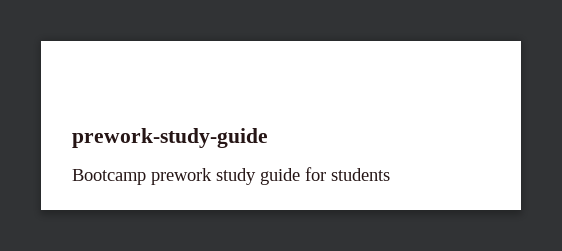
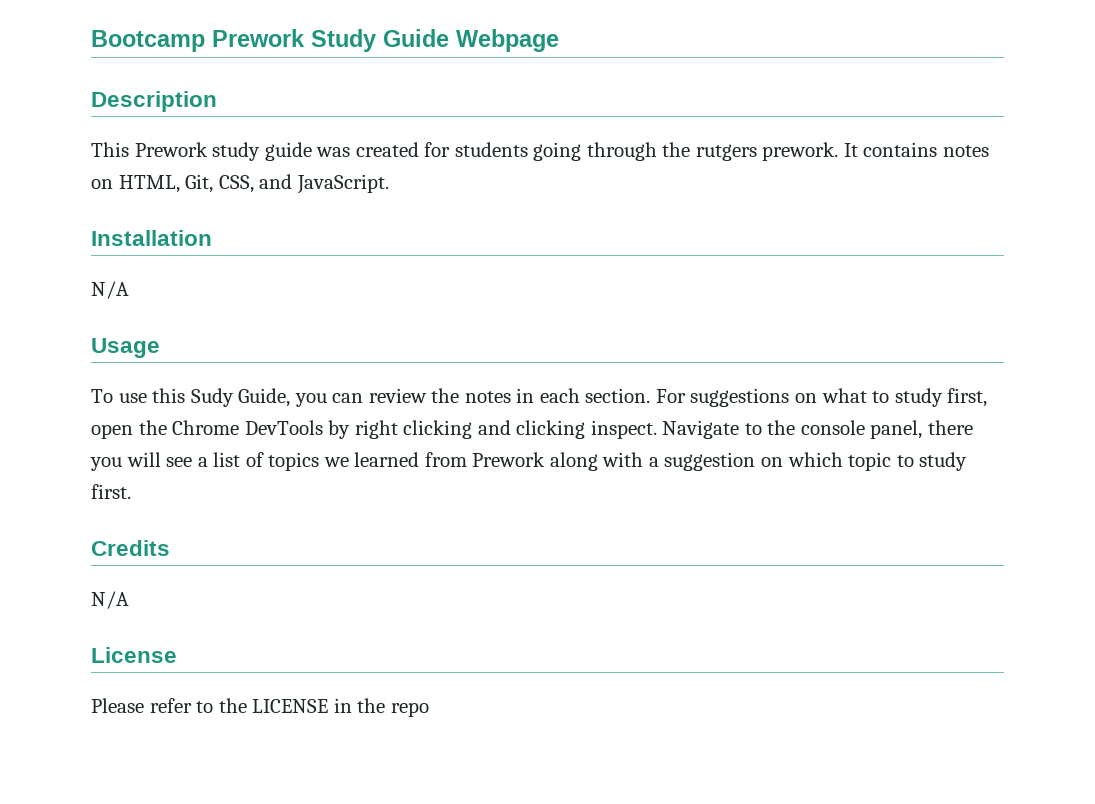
[72,128,268,148] [72,167,390,185] prework-study-guide // Bootcamp prework study guide for students -> [91,29,559,52] [91,91,217,112] [91,142,990,161] [91,174,389,194] [91,230,212,246] [91,281,129,299] [91,338,160,358] [91,388,988,407] [91,420,974,439] [90,452,968,471] [91,484,131,499] [91,540,170,556] [91,591,129,609] [91,647,177,663] [91,698,429,717] Bootcamp Prework Study Guide Webpage // Description // This Prework study guide was created for students going through the rutgers prework. It contains notes on HTML, Git, CSS, and JavaScript. // Installation // N/A // Usage // To use this Sudy Guide, you can review the notes in each section. For suggestions on what to study first, open the Chrome DevTools by right clicking and clicking inspect. Navigate to the console panel, there you will see a list of topics we learned from Prework along with a suggestion on which topic to study first. // Credits // N/A // License // Please refer to the LICENSE in the repo

